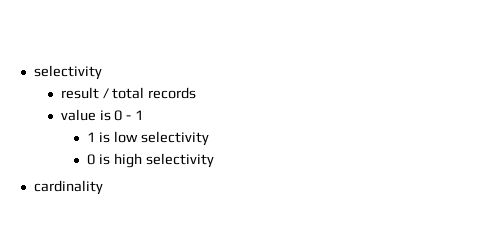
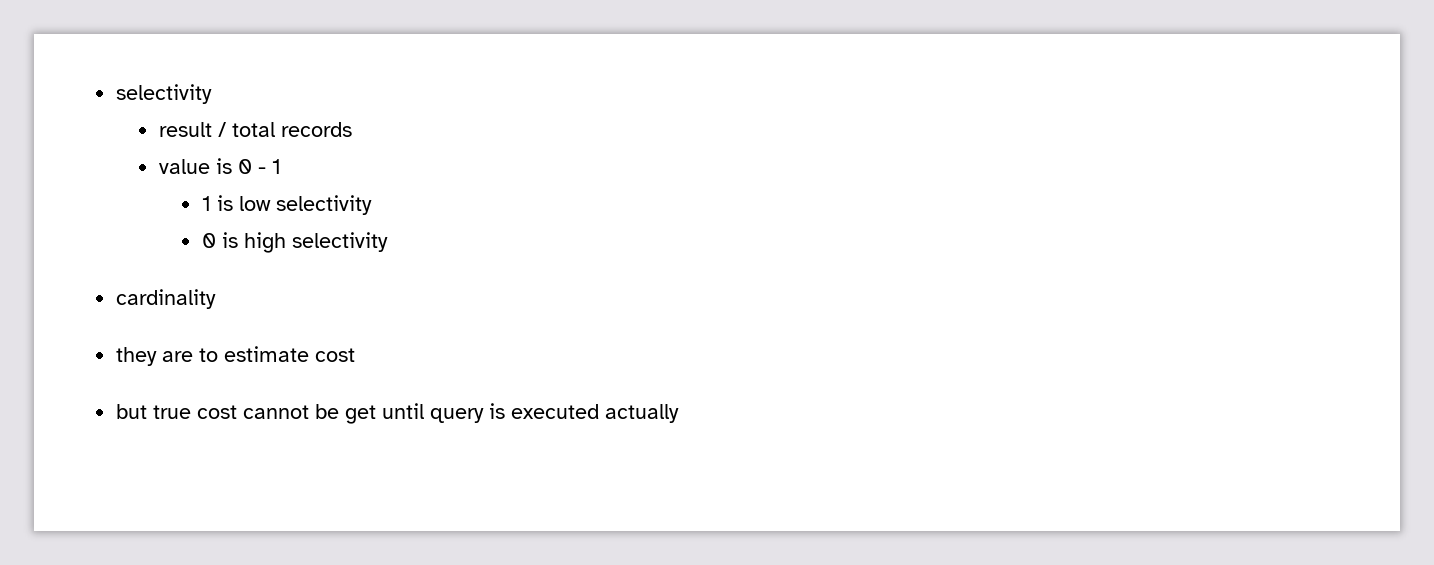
(103, 187) none -> [116,346,356,366] [116,403,680,424] // they are to estimate cost // but true cost cannot be get until query is executed actually

